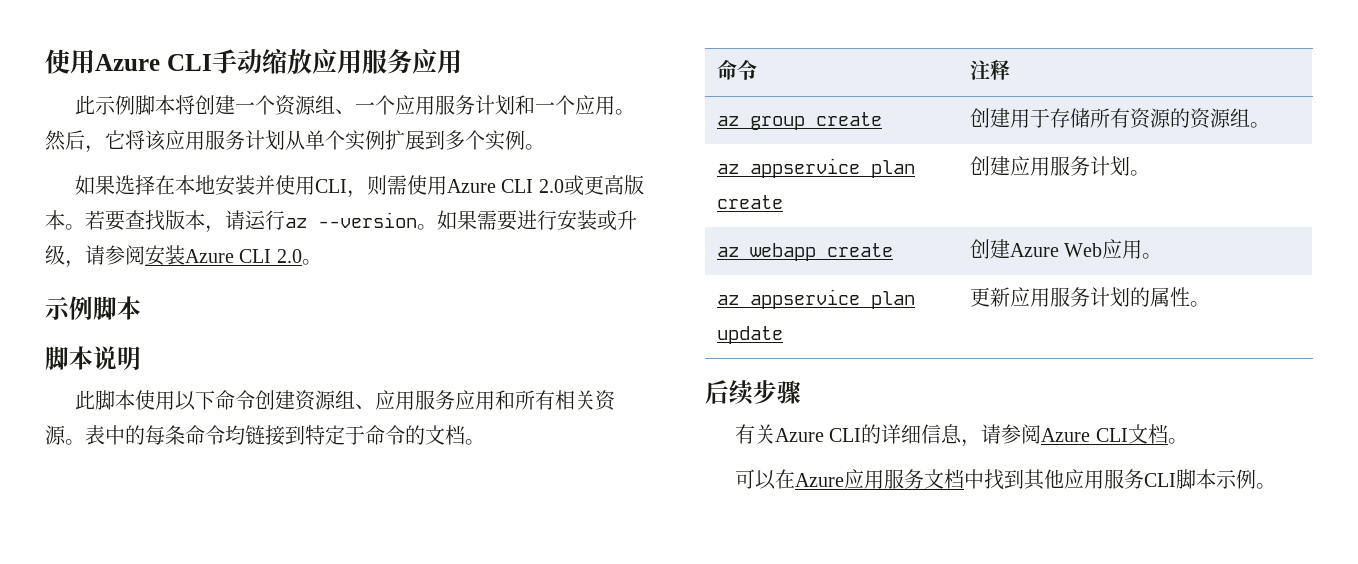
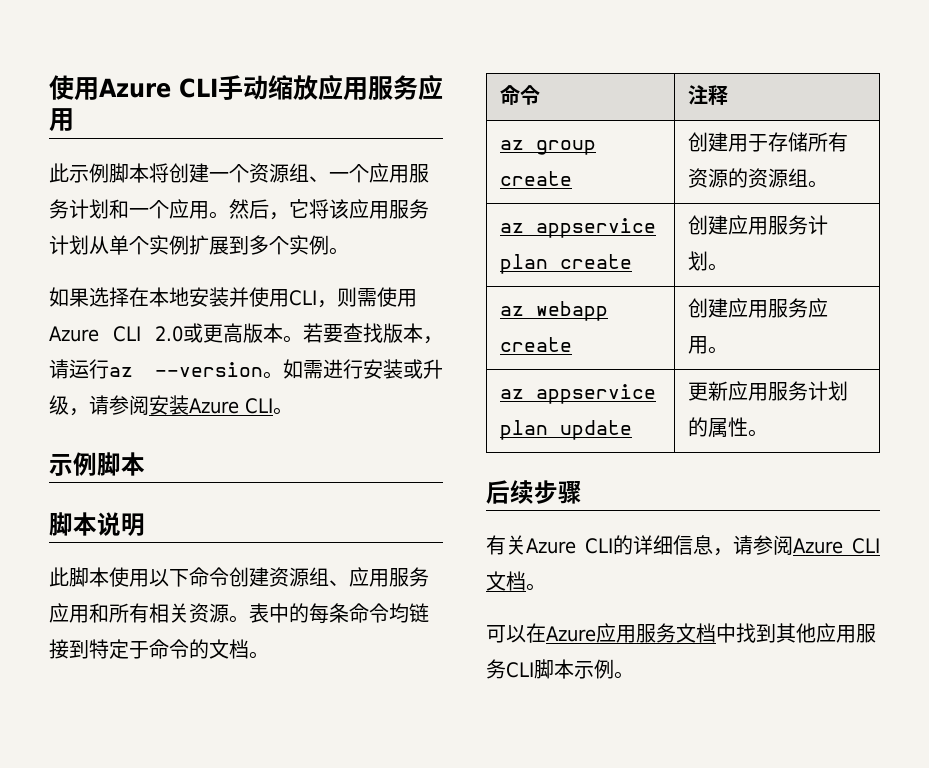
[457,210,517,231] 果需要 -> [303,360,323,379] 需
[276,249,302,263] 2.0 -> (273, 406) none
[1010,243,1103,257] Azure Web -> [727,298,808,318] 应用服务

